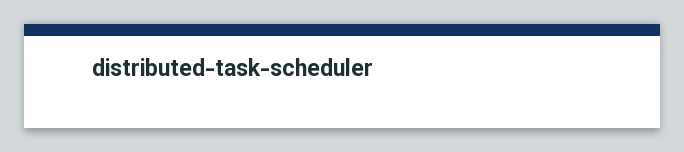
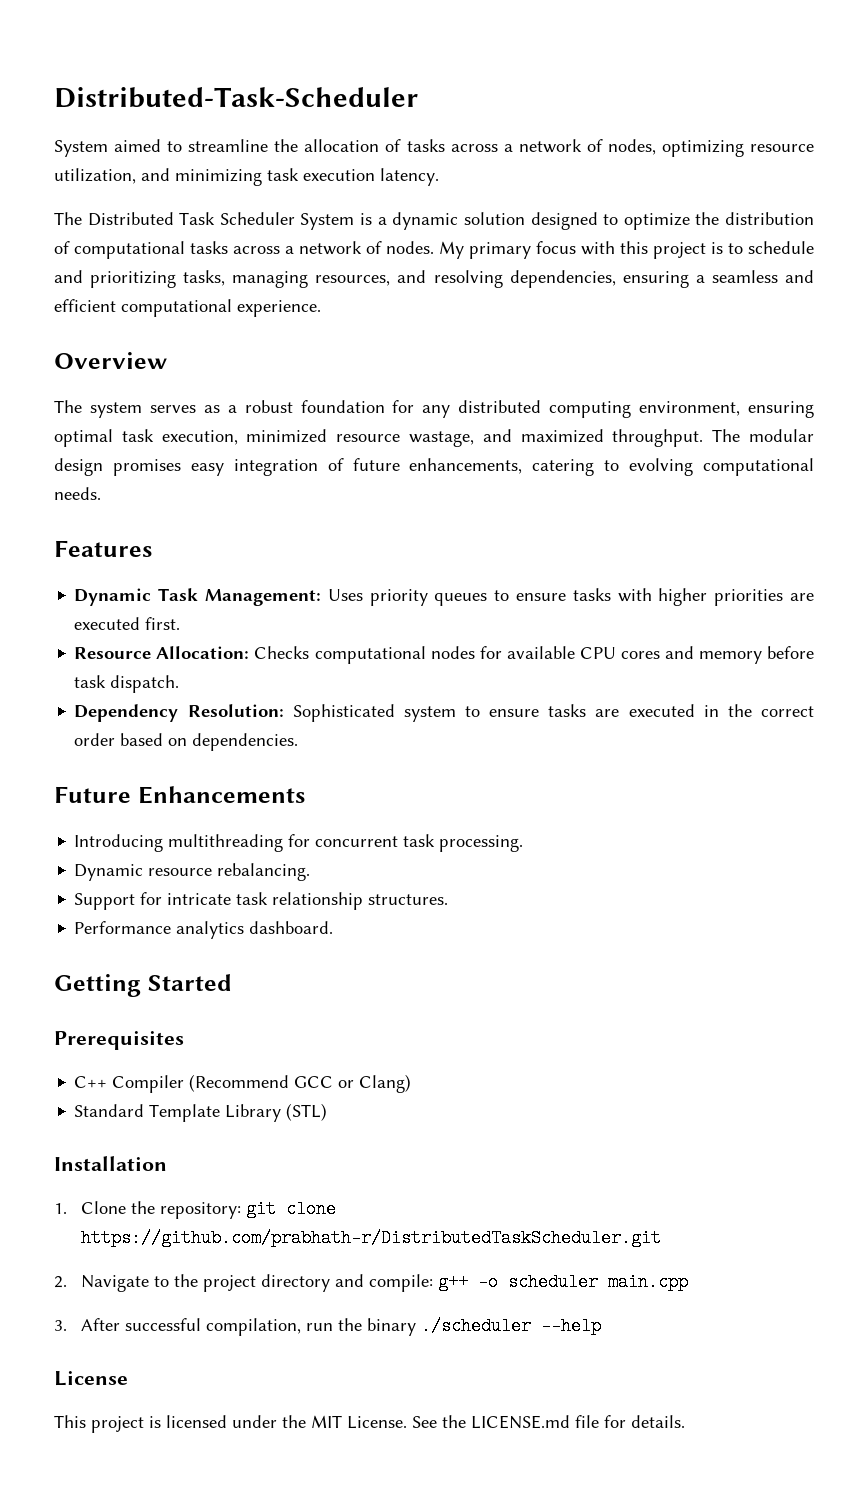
[92,58,373,76] distributed-task-scheduler -> [54,87,418,108] [54,139,814,157] [54,168,439,186] [54,212,815,230] [54,241,814,259] [54,270,814,288] [54,299,321,317] [54,352,167,369] [54,400,814,418] [54,429,814,447] [54,458,814,476] [54,487,101,500] [54,540,152,557] [74,588,814,606] [74,617,181,630] [74,646,814,664] [74,675,180,693] [74,704,814,722] [74,733,299,751] [54,786,305,804] [74,834,524,852] [74,863,311,881] [74,892,449,910] [74,921,334,939] [54,974,232,997] [54,1031,184,1050] [74,1074,412,1093] [74,1103,328,1122] [54,1156,167,1171] [54,1200,336,1219] [80,1229,661,1247] [54,1273,688,1292] [54,1317,601,1336] [54,1371,128,1386] [54,1415,685,1433] Distributed-Task-Scheduler // System aimed to streamline the allocation of tasks across a network of nodes, optimizing resource utilization, and minimizing task execution latency. // The Distributed Task Scheduler System is a dynamic solution designed to optimize the distribution of computational tasks across a network of nodes. My primary focus with this project is to schedule and prioritizing tasks, managing resources, and resolving dependencies, ensuring a seamless and efficient computational experience. // Overview // The system serves as a robust foundation for any distributed computing environment, ensuring optimal task execution, minimized resource wastage, and maximized throughput. The modular design promises easy integration of future enhancements, catering to evolving computational needs. // Features // Dynamic Task Management: Uses priority queues to ensure tasks with higher priorities are executed first. // Resource Allocation: Checks computational nodes for available CPU cores and memory before task dispatch. // Dependency Resolution: Sophisticated system to ensure tasks are executed in the correct order based on dependencies. // Future Enhancements // Introducing multithreading for concurrent task processing. // Dynamic resource rebalancing. // Support for intricate task relationship structures. // Performance analytics dashboard. // Getting Started // Prerequisites // C++ Compiler (Recommend GCC or Clang) // Standard Template Library (STL) // Installation // 1. Clone the repository: git clone https://github.com/prabhath-r/DistributedTaskScheduler.git // 2. Navigate to the project directory and compile: g++ -o scheduler main.cpp // 3. After successful compilation, run the binary ./scheduler --help // License // This project is licensed under the MIT License. See the LICENSE.md file for details.

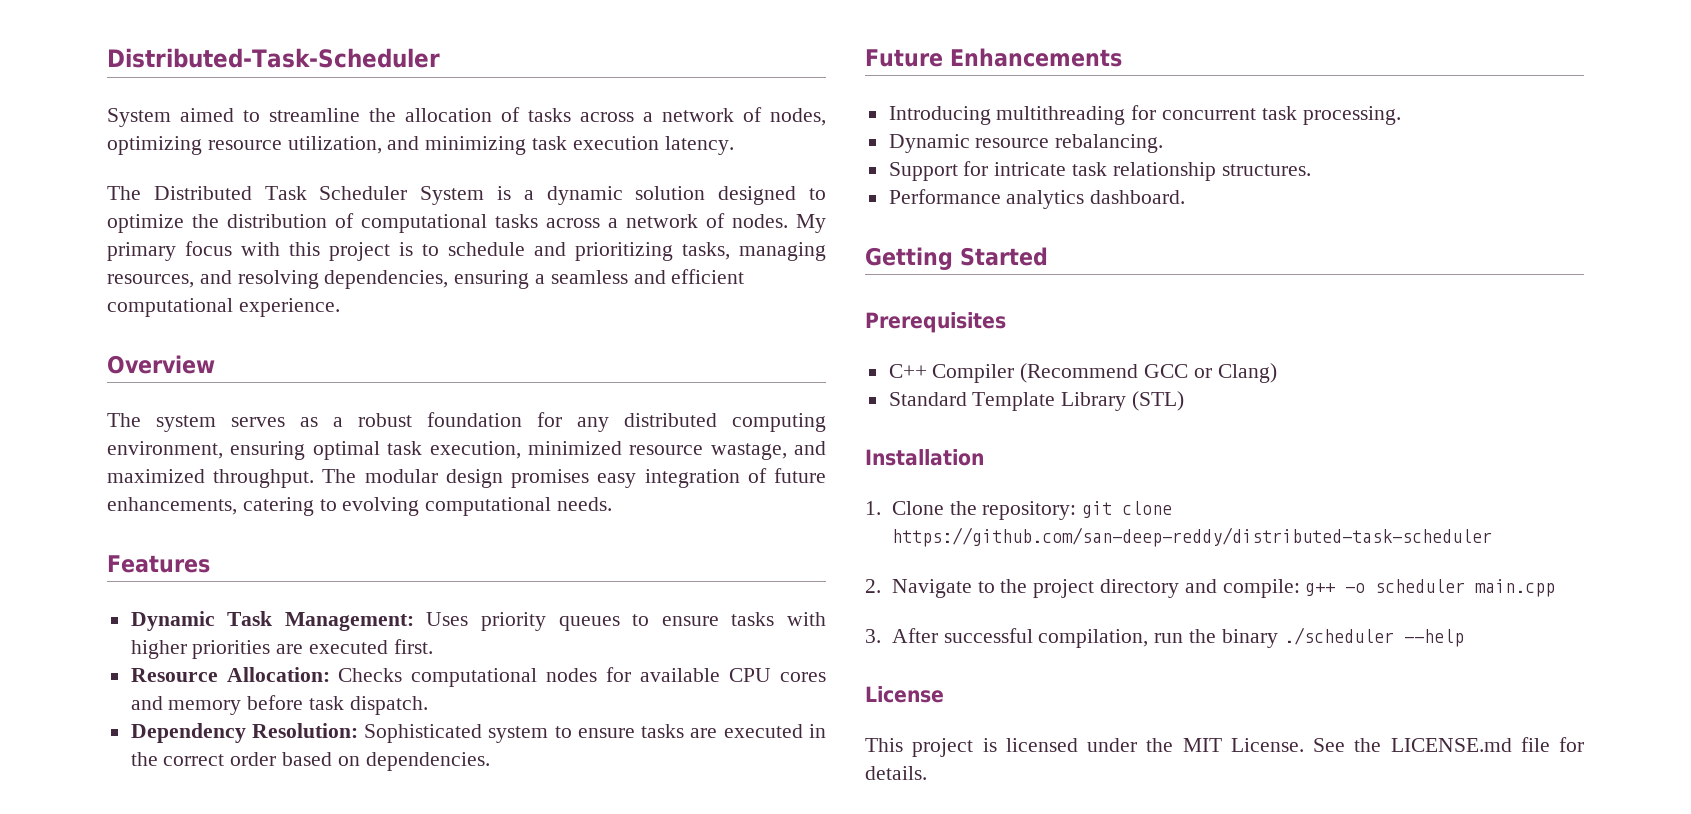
[80,1229,661,1247] https://github.com/prabhath-r/DistributedTaskScheduler.git -> [891,527,1492,547] https://github.com/san-deep-reddy/distributed-task-scheduler

